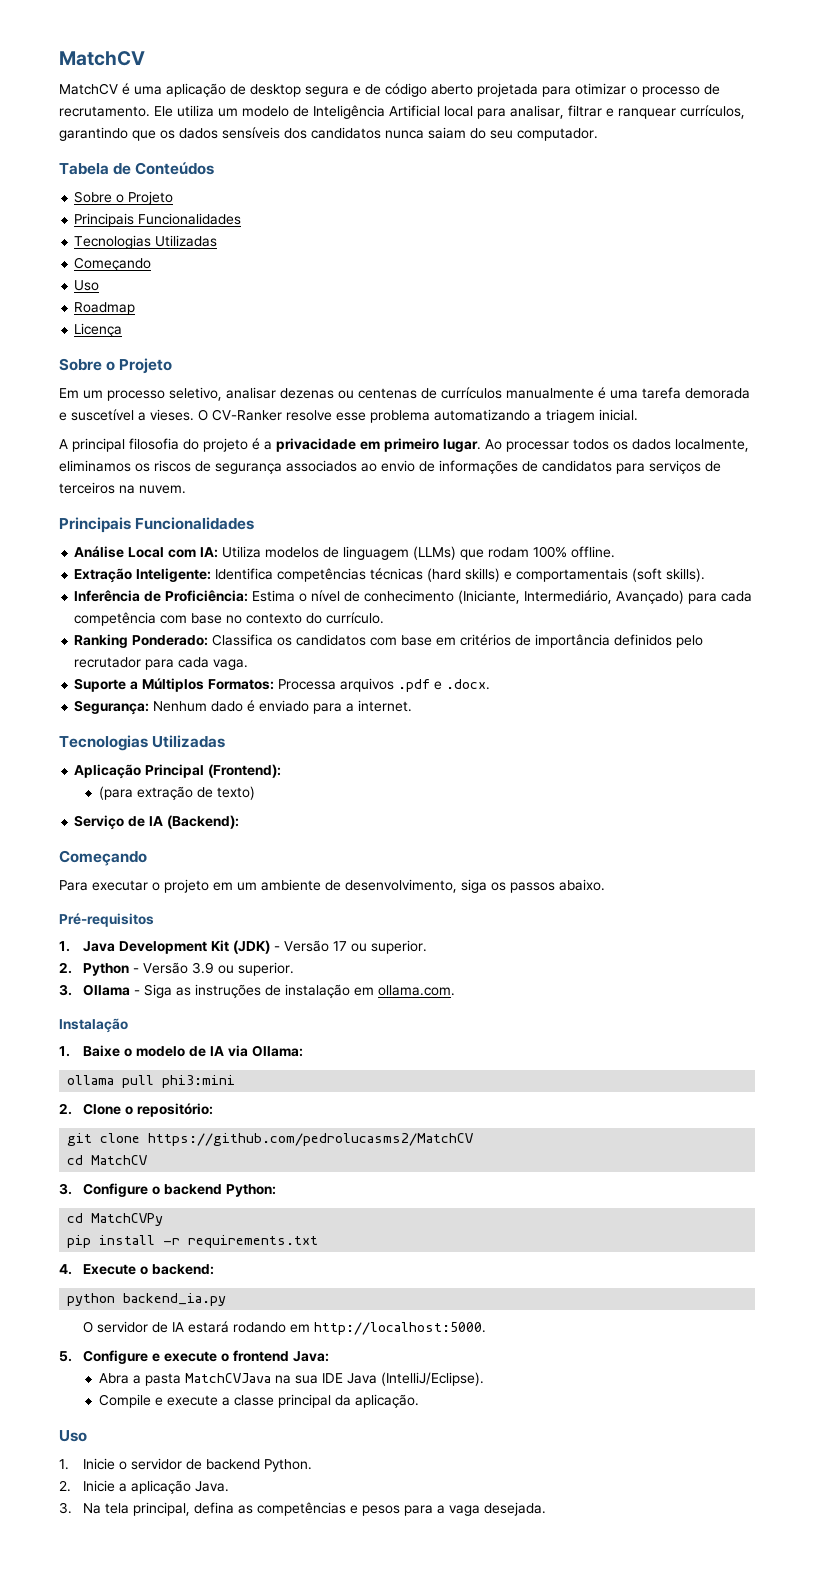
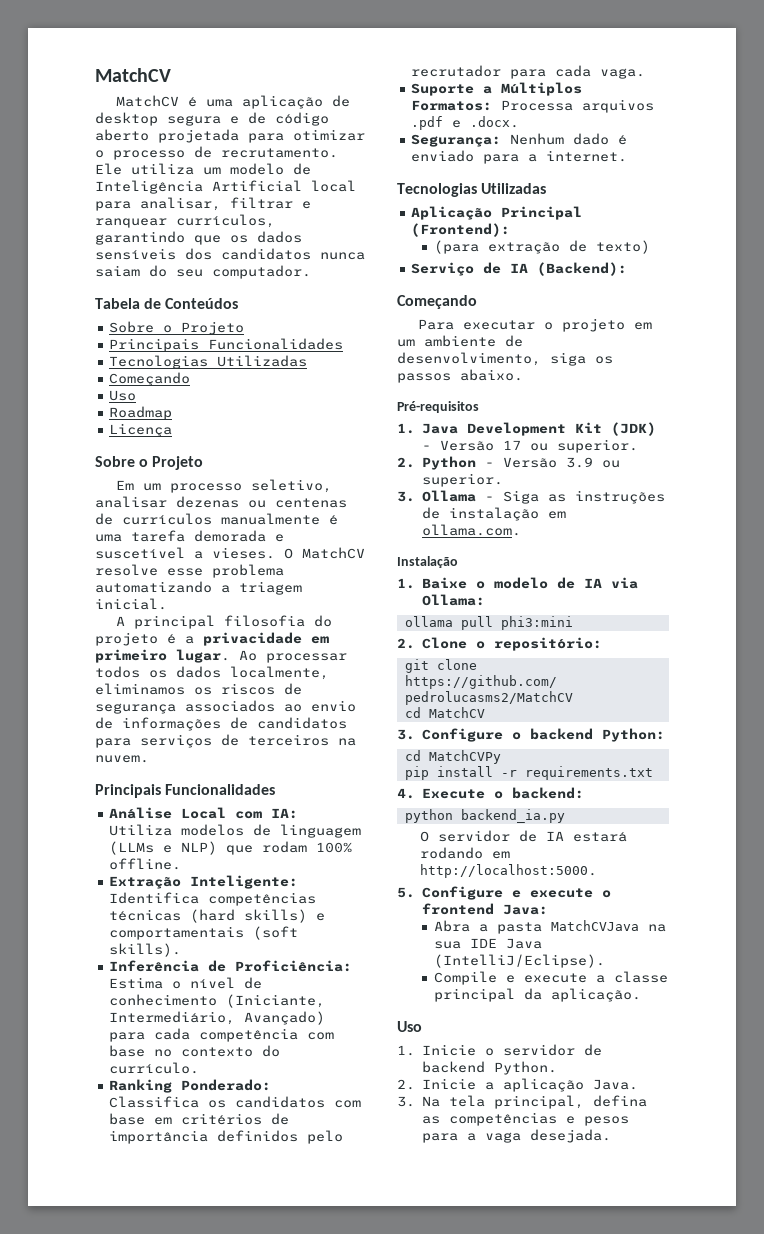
[212,409,282,421] CV-Ranker -> [302,547,365,559] MatchCV
[413,546,457,560] (LLMs) -> [109,841,218,855] (LLMs e NLP)

